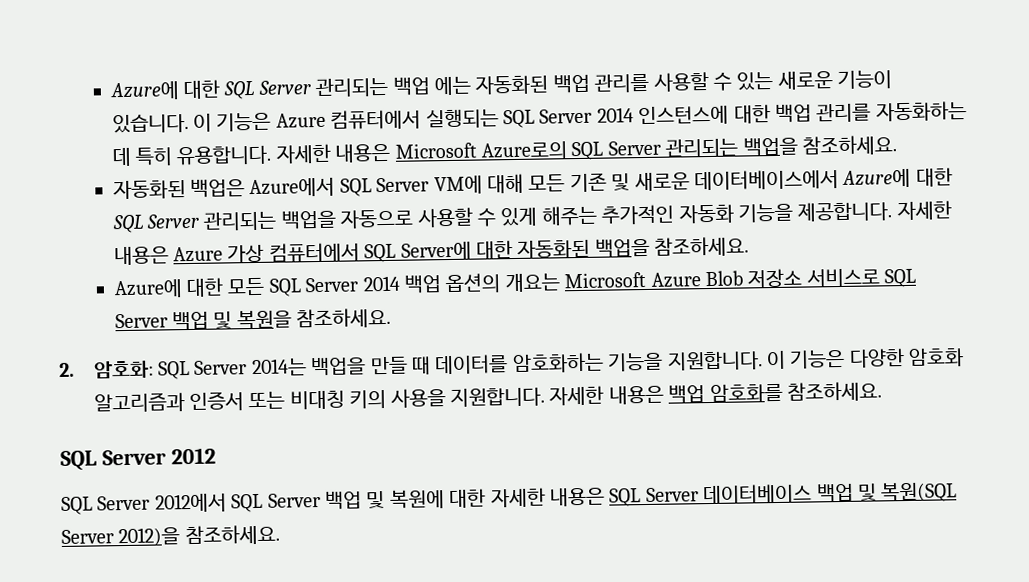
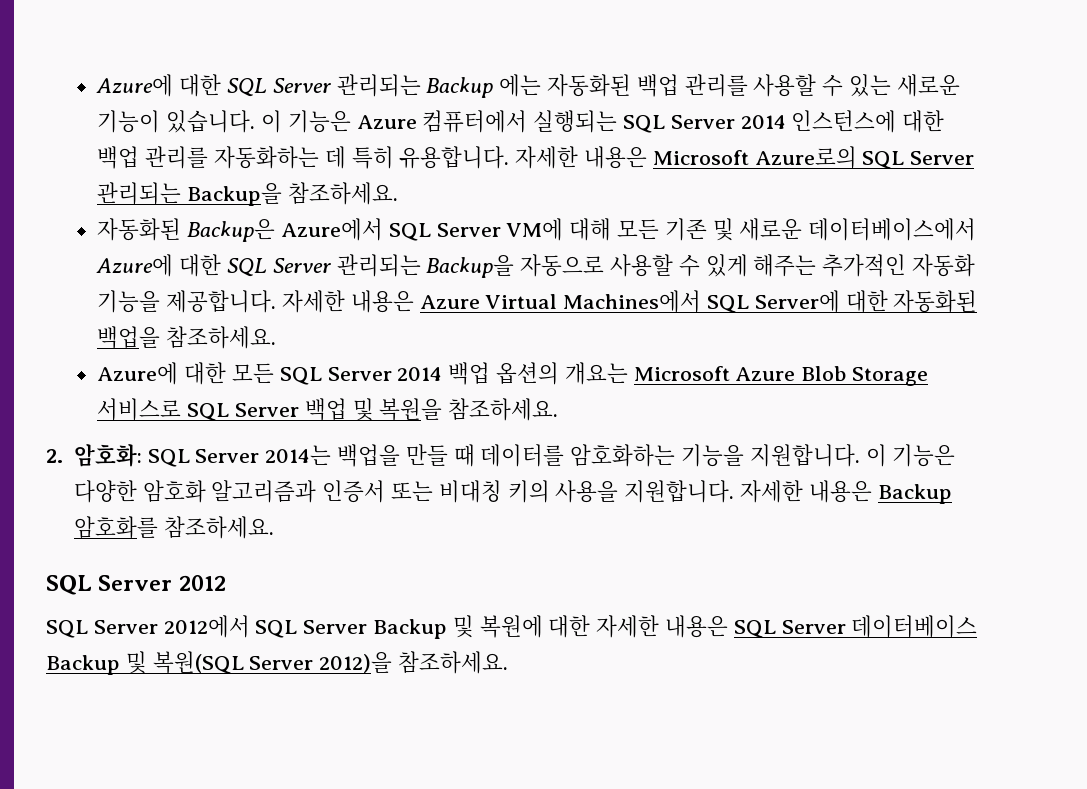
[109,76,430,101] Azure에 대한 SQL Server 관리되는 백업 -> [96,74,494,98] Azure에 대한 SQL Server 관리되는 Backup
[742,136,798,157] 백업을 -> [187,183,283,206] Backup을
[189,178,245,198] 백업은 -> [187,219,276,242] Backup은
[280,209,337,230] 백업을 -> [426,255,515,278] Backup을
[227,242,360,264] 가상 컴퓨터에서 -> [485,290,702,313] Virtual Machines에서
[747,268,803,289] 저장소 -> [851,367,928,386] Storage
[668,384,706,404] 백업 -> [877,484,952,504] Backup
[325,490,362,510] 백업 -> [373,619,448,639] Backup
[815,482,854,503] 백업 -> [46,655,120,675] Backup

